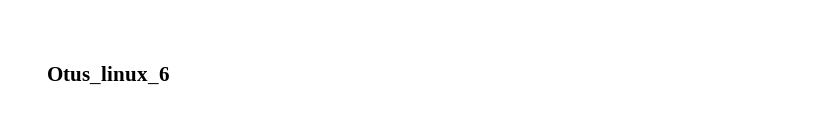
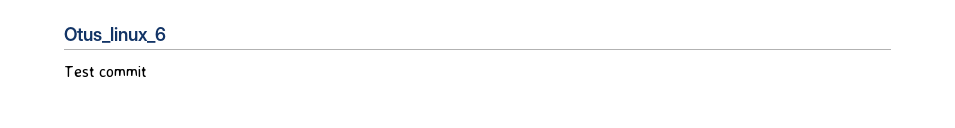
(170, 75) none -> [64,66,148,77] // Test commit

